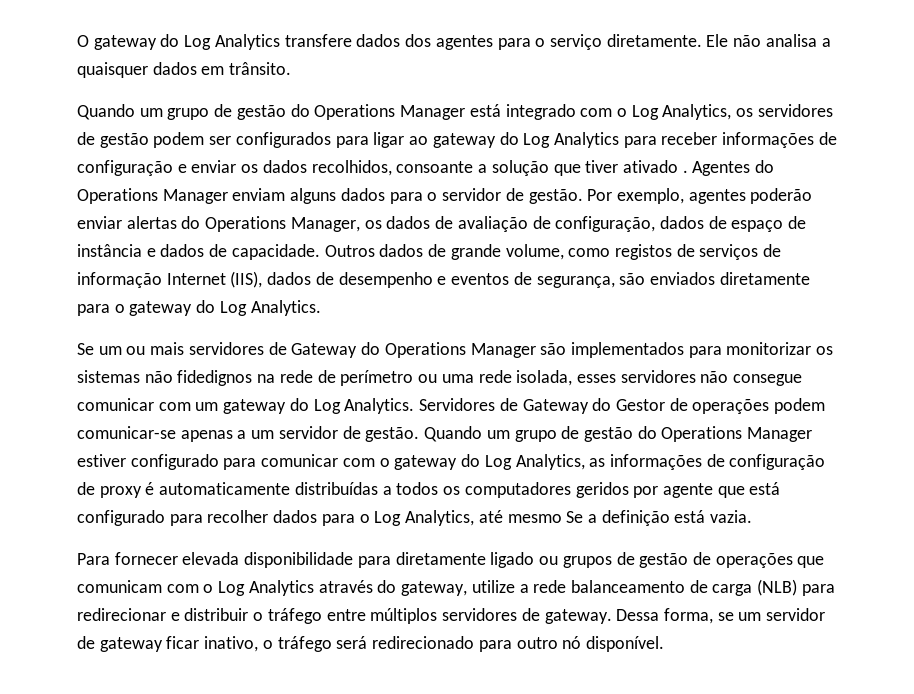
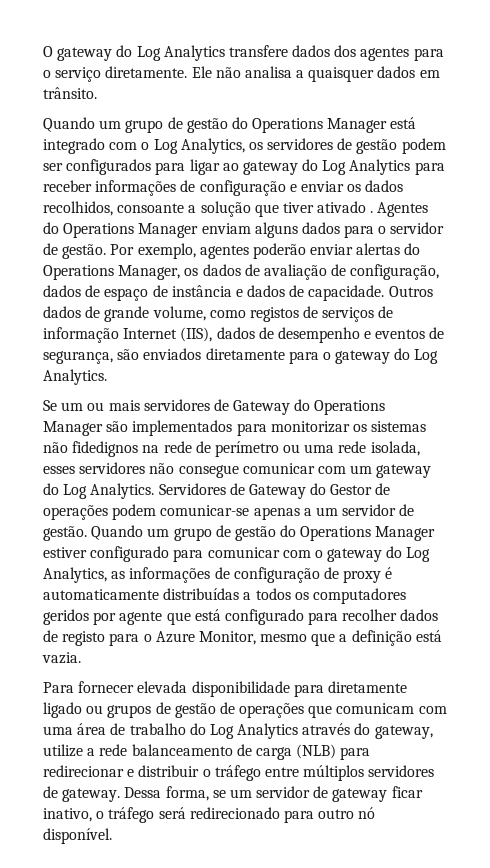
[321,510,584,526] para o Log Analytics, até mesmo Se -> [43,630,336,646] de registo para o Azure Monitor, mesmo que
[203,584,214,593] o -> [43,723,206,735] uma área de trabalho do

